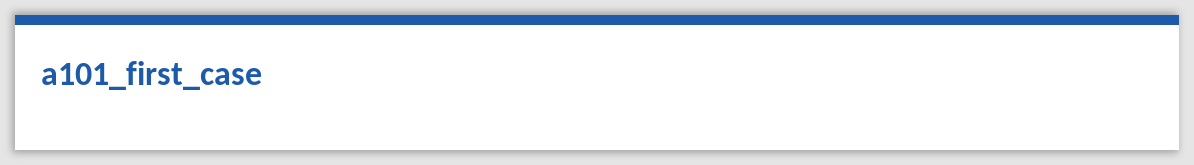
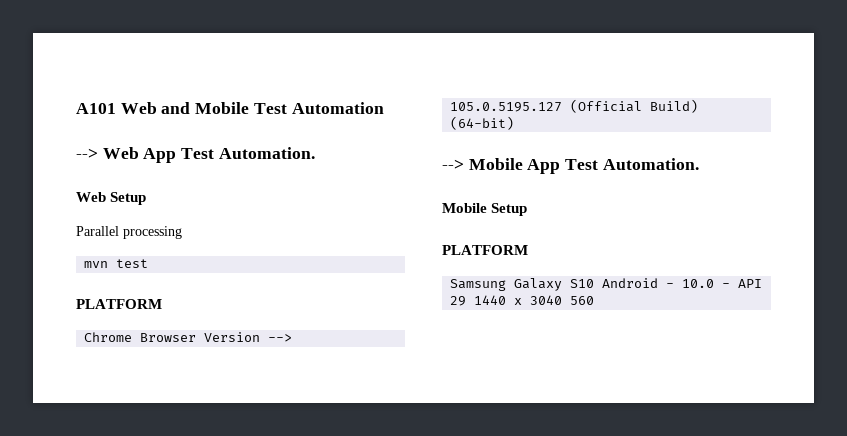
[41,61,262,90] a101_first_case -> [76,102,384,114] [76,147,315,163] [76,192,147,205] [76,226,182,239] [84,259,149,268] [76,299,162,309] [84,332,293,342] [450,99,699,113] [450,116,515,130] [442,158,699,174] [442,203,528,216] [442,245,528,255] [450,278,763,291] [450,295,595,306] A101 Web and Mobile Test Automation // --> Web App Test Automation. // Web Setup // Parallel processing // mvn test // PLATFORM // Chrome Browser Version --> 105.0.5195.127 (Official Build) (64-bit) // --> Mobile App Test Automation. // Mobile Setup // PLATFORM // Samsung Galaxy S10 Android - 10.0 - API 29 1440 x 3040 560

